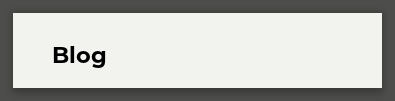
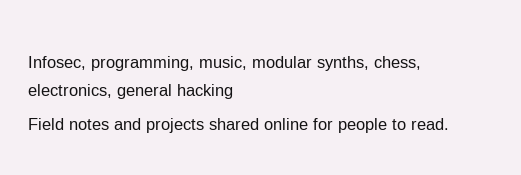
[52,46,107,68] Blog -> [28,56,421,71] [28,84,233,99] [28,118,449,133] Infosec, programming, music, modular synths, chess, electronics, general hacking // Field notes and projects shared online for people to read.

